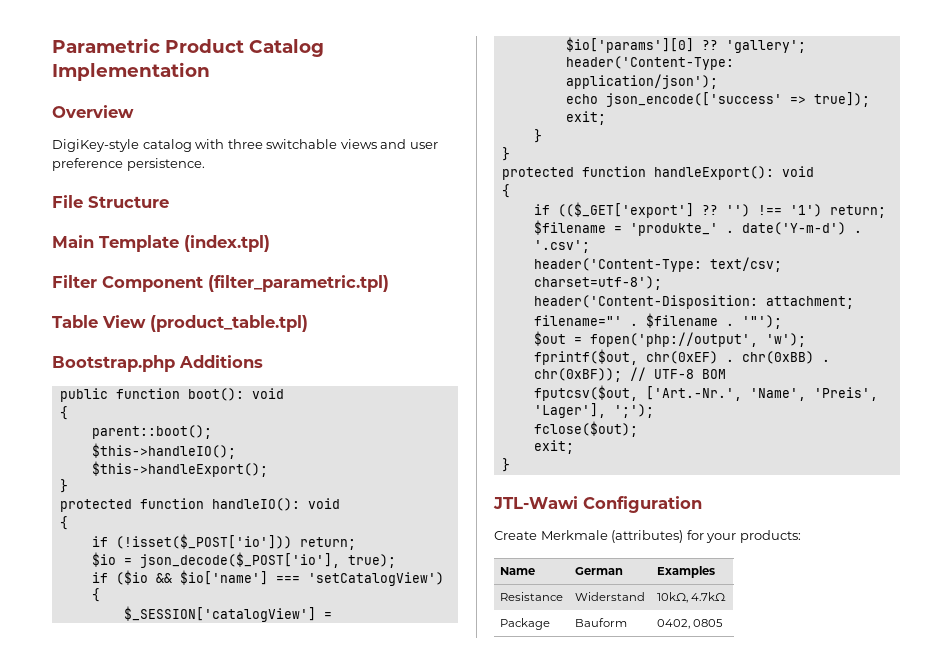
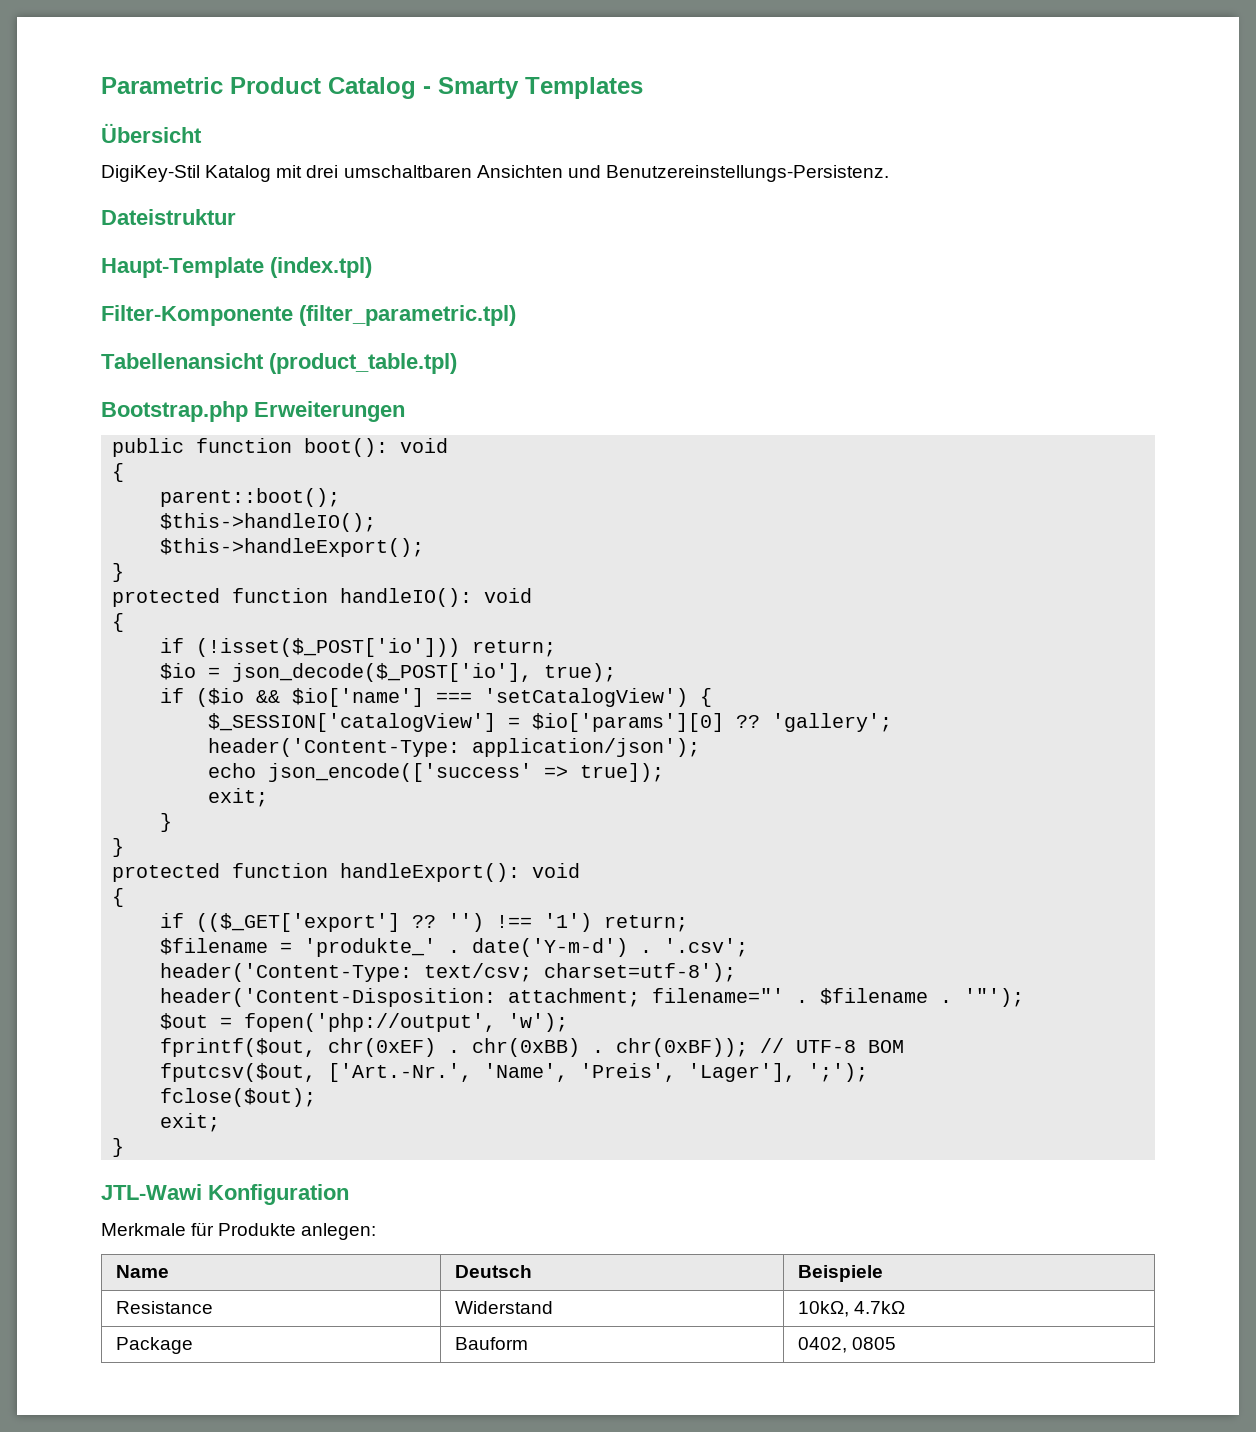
[52,62,210,81] [52,105,134,118] [52,139,438,152] [52,158,205,171] [52,195,169,208] [52,235,179,252] Implementation // Overview // DigiKey-style catalog with three switchable views and user preference persistence. // File Structure // Main Template -> [423,77,643,99] [101,123,202,143] [101,165,889,182] [101,209,236,225] [101,257,264,278] - Smarty Templates // Übersicht // DigiKey-Stil Katalog mit drei umschaltbaren Ansichten und Benutzereinstellungs-Persistenz. // Dateistruktur // Haupt-Template
[52,275,203,292] Filter Component -> [101,305,293,326] Filter-Komponente
[52,315,146,328] Table View -> [101,353,264,369] Tabellenansicht
[179,355,263,368] Additions -> [254,401,405,422] Erweiterungen
[583,496,702,513] [494,530,801,543] Configuration // Create Merkmale (attributes) for your products: -> [208,1184,349,1205] [101,1222,377,1240] Konfiguration // Merkmale für Produkte anlegen:
[574,567,623,575] [656,566,715,578] German | Examples -> [454,1265,532,1278] [797,1265,883,1282] Deutsch | Beispiele

